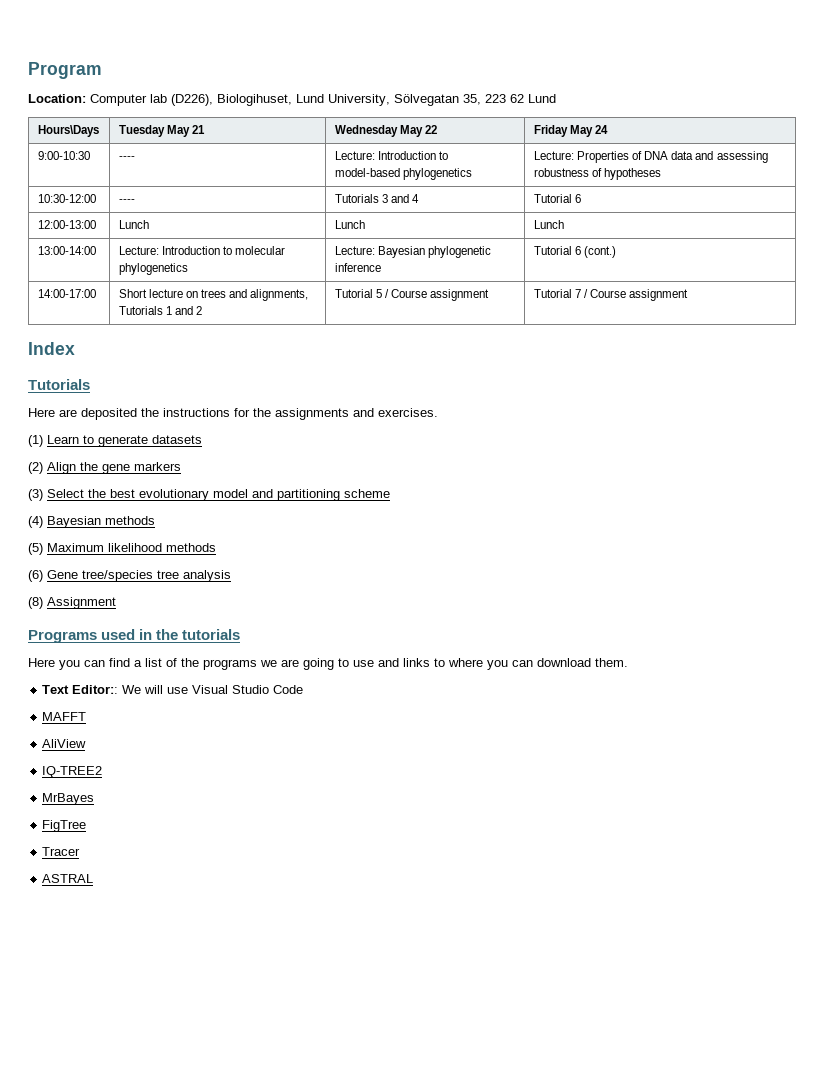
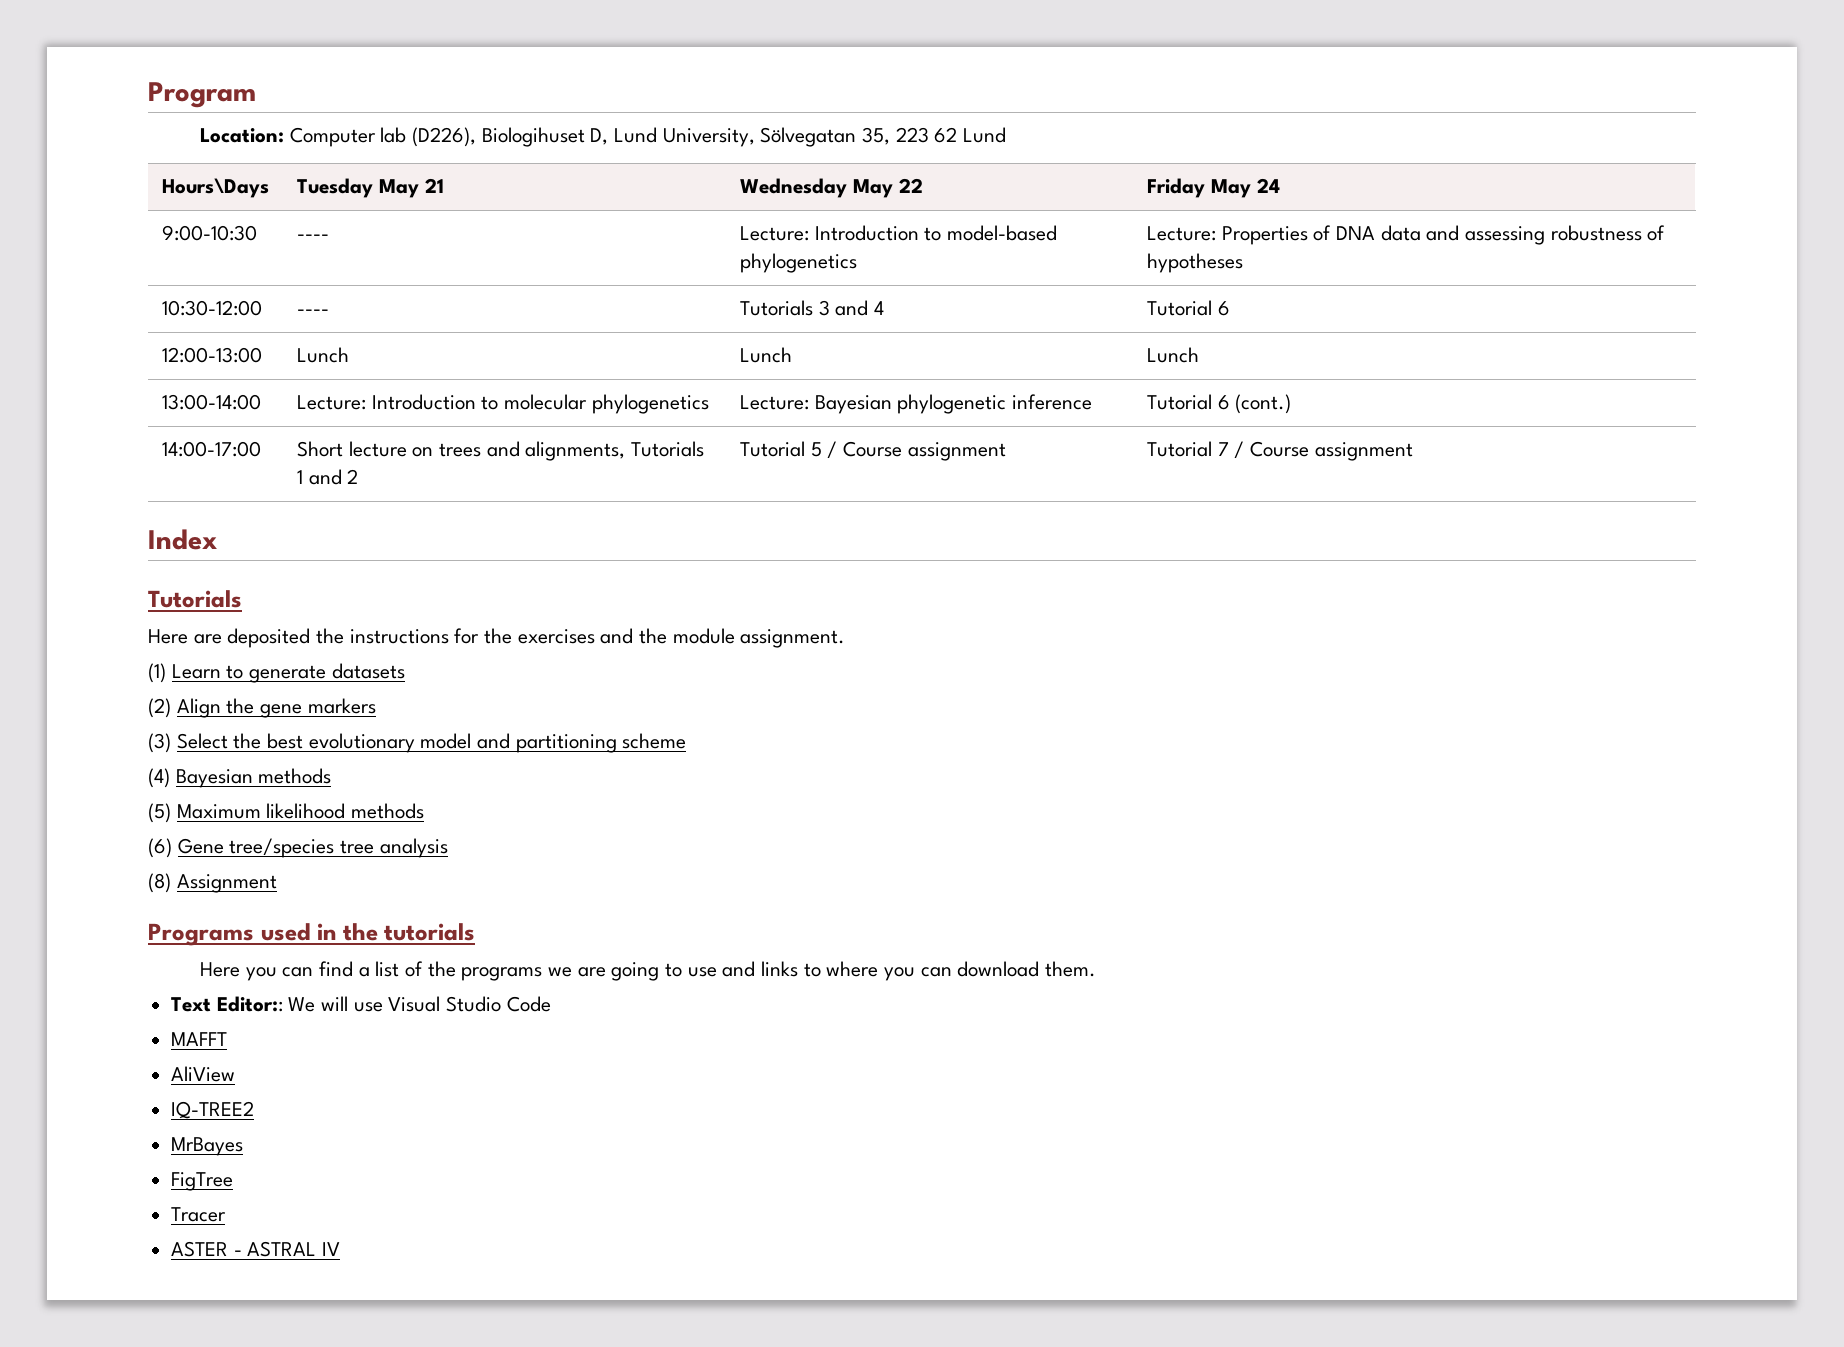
[217,94,292,106] Biologihuset, -> [481,127,609,147] Biologihuset D,
[275,408,438,420] assignments and exercises. -> [517,628,846,648] exercises and the module assignment.
[42,874,94,883] ASTRAL -> [171,1241,341,1257] ASTER - ASTRAL IV

